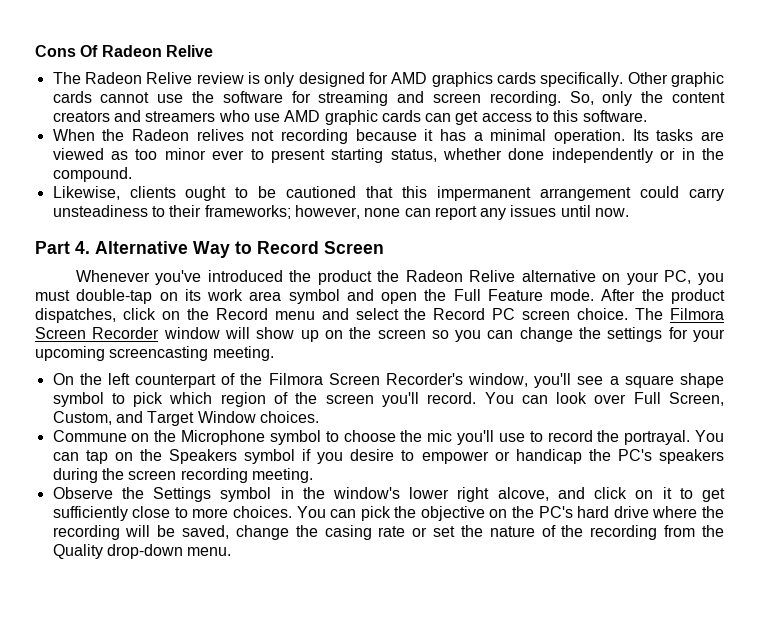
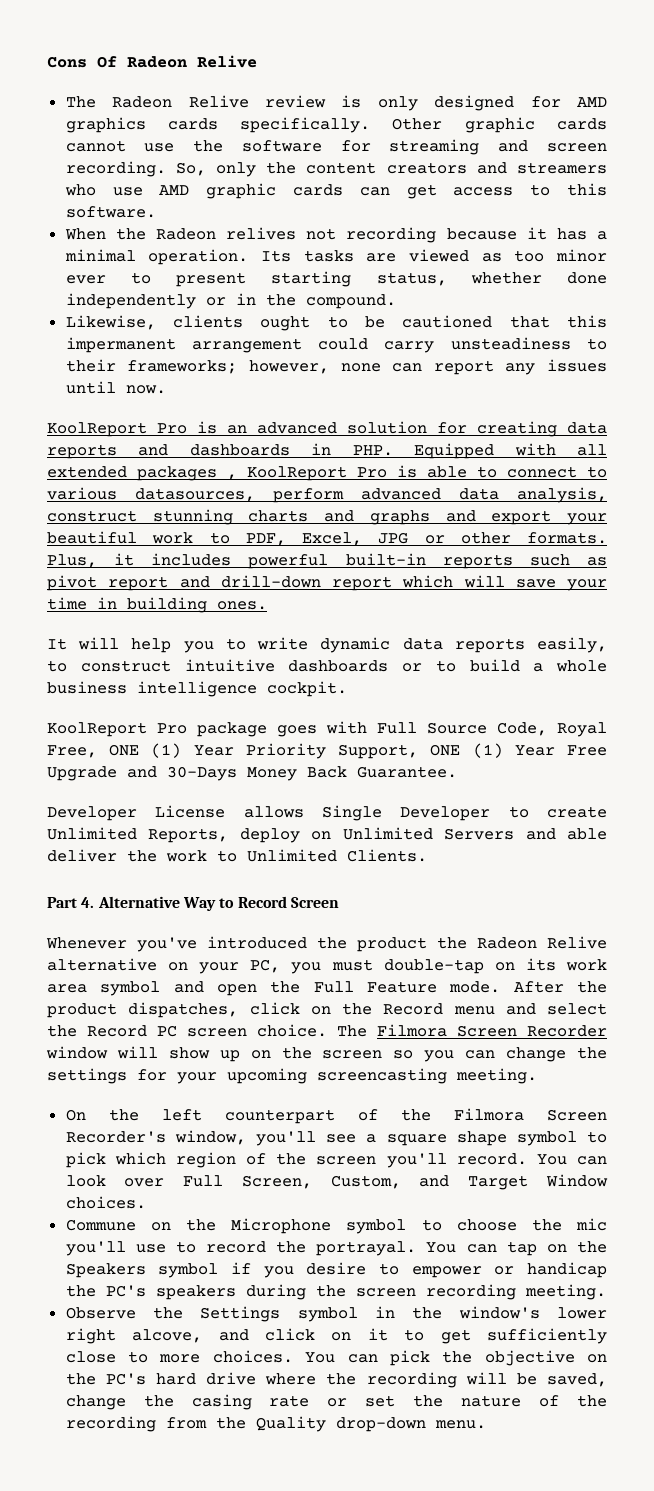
(630, 212) none -> [47,421,607,437] [47,443,607,459] [47,465,607,481] [47,487,607,503] [47,509,607,525] [47,531,607,546] [47,553,607,569] [47,575,607,591] [47,597,267,613] [47,637,607,653] [47,659,607,672] [47,681,347,697] [47,721,607,737] [47,743,607,759] [47,766,457,781] [47,805,607,821] [47,827,607,843] [47,849,427,862] // KoolReport Pro is an advanced solution for creating data reports and dashboards in PHP. Equipped with all extended packages , KoolReport Pro is able to connect to various datasources, perform advanced data analysis, construct stunning charts and graphs and export your beautiful work to PDF, Excel, JPG or other formats. Plus, it includes powerful built-in reports such as pivot report and drill-down report which will save your time in building ones. // It will help you to write dynamic data reports easily, to construct intuitive dashboards or to build a whole business intelligence cockpit. // KoolReport Pro package goes with Full Source Code, Royal Free, ONE (1) Year Priority Support, ONE (1) Year Free Upgrade and 30-Days Money Back Guarantee. // Developer License allows Single Developer to create Unlimited Reports, deploy on Unlimited Servers and able deliver the work to Unlimited Clients.

